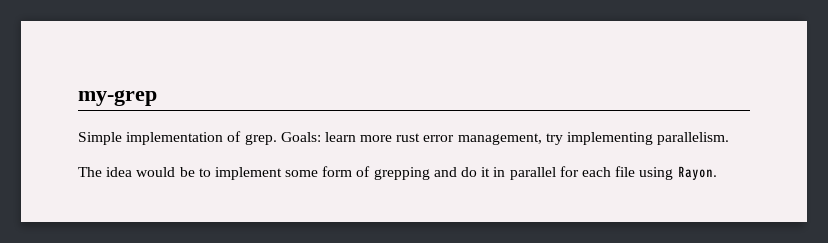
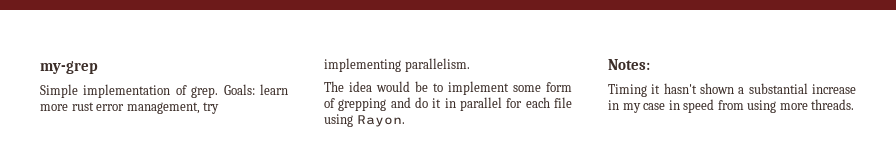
(717, 173) none -> [608,59,650,70] [608,83,856,97] [608,99,855,113] // Notes: // Timing it hasn't shown a substantial increase in my case in speed from using more threads.

